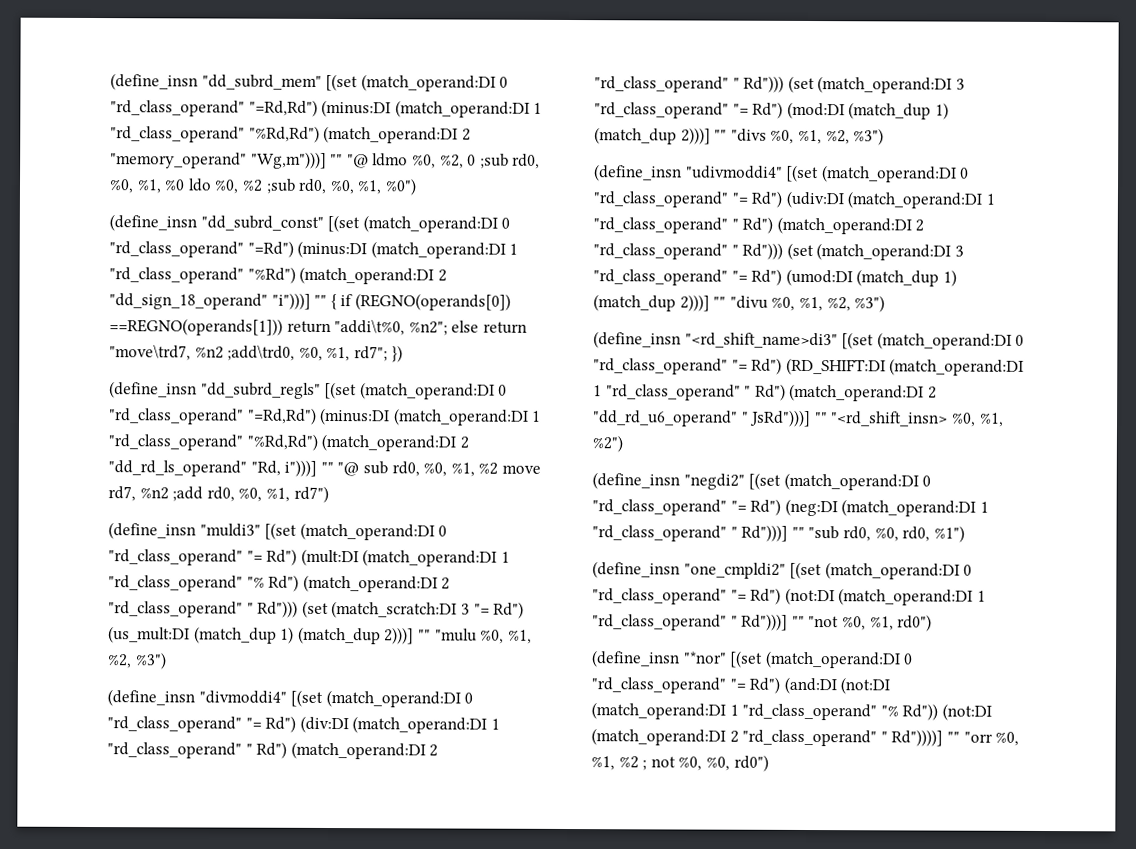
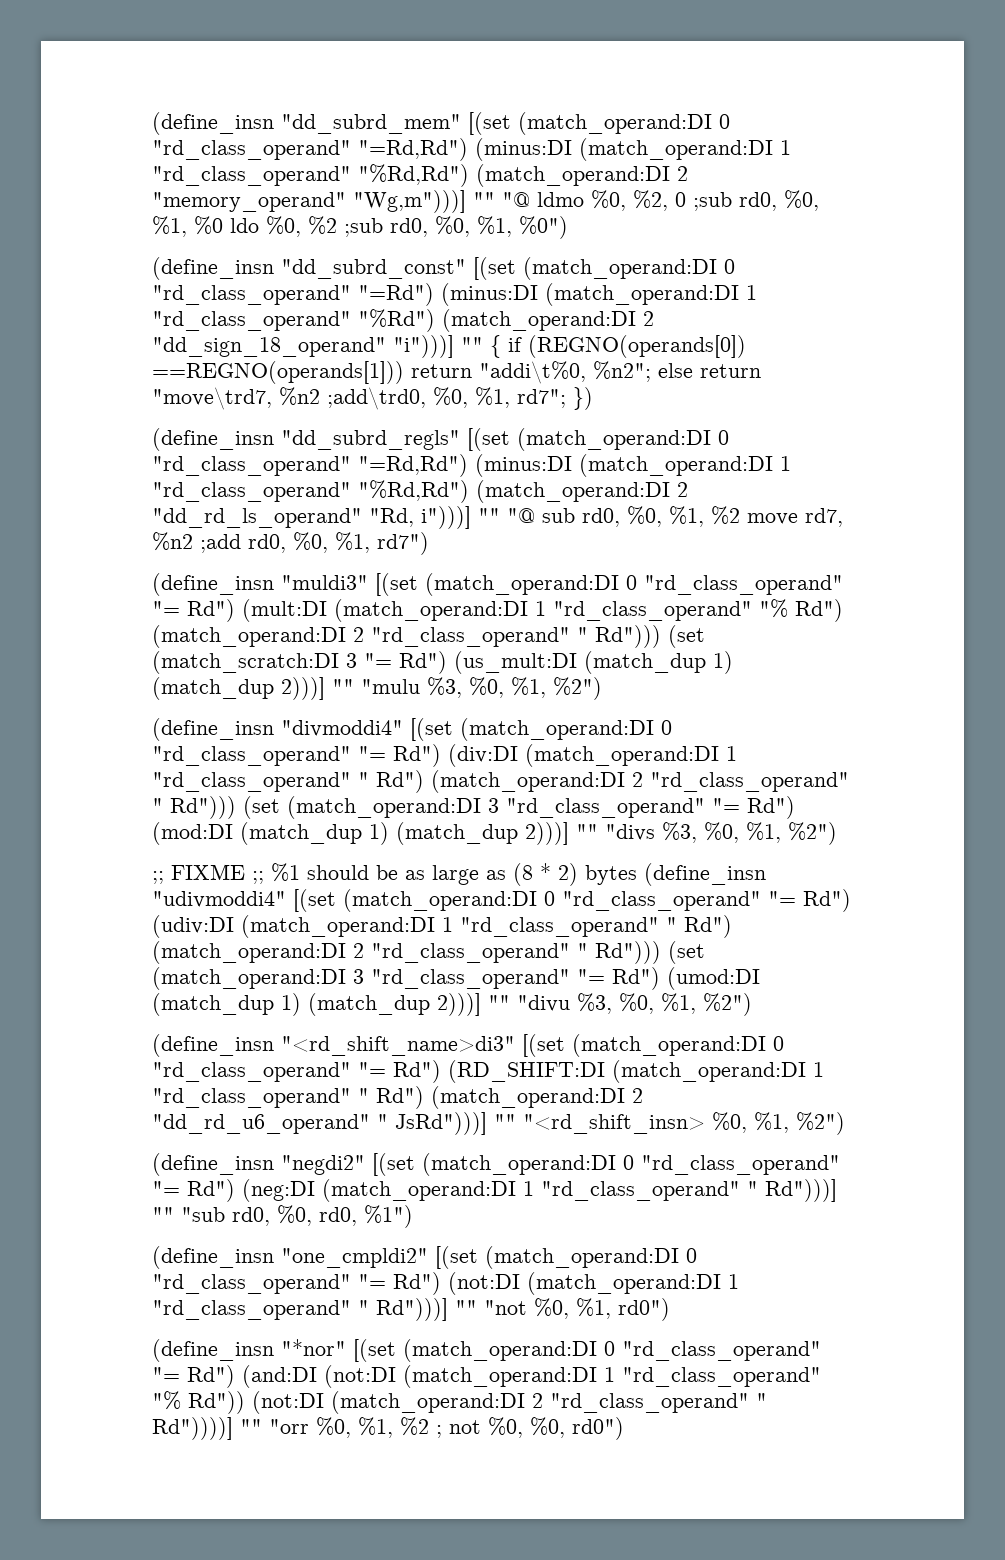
[480,629,532,644] [107,652,167,670] %0, %1, %2, %3") -> [427,677,602,700] %3, %0, %1, %2")
[770,128,885,146] %0, %1, %2, %3") // -> [662,822,837,845] [152,863,637,886] %3, %0, %1, %2") // ;; FIXME ;; %1 should be as large as (8 * 2) bytes
[771,295,886,313] %0, %1, %2, %3") -> [577,993,752,1016] %3, %0, %1, %2")

